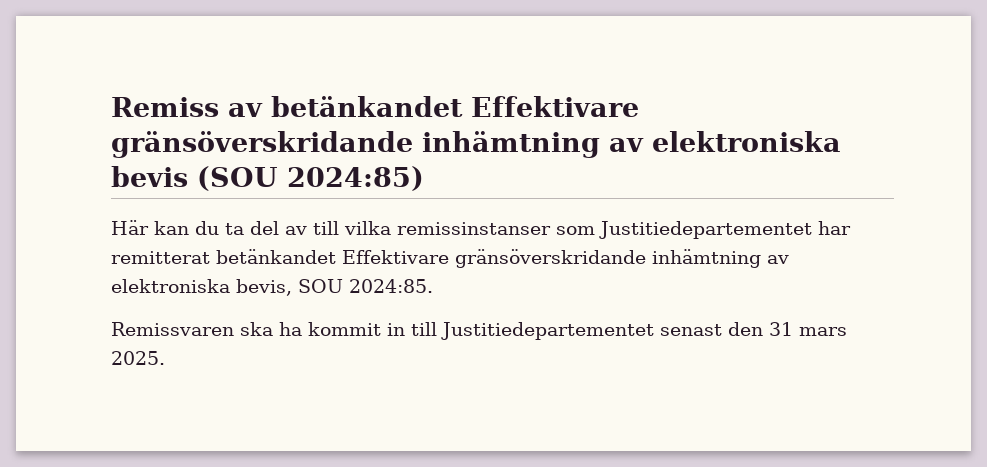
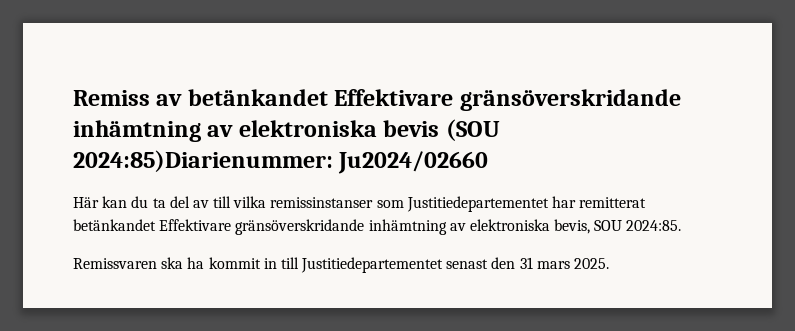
[287,166,424,191] 2024:85) -> [73,150,489,174] 2024:85)Diarienummer: Ju2024/02660

